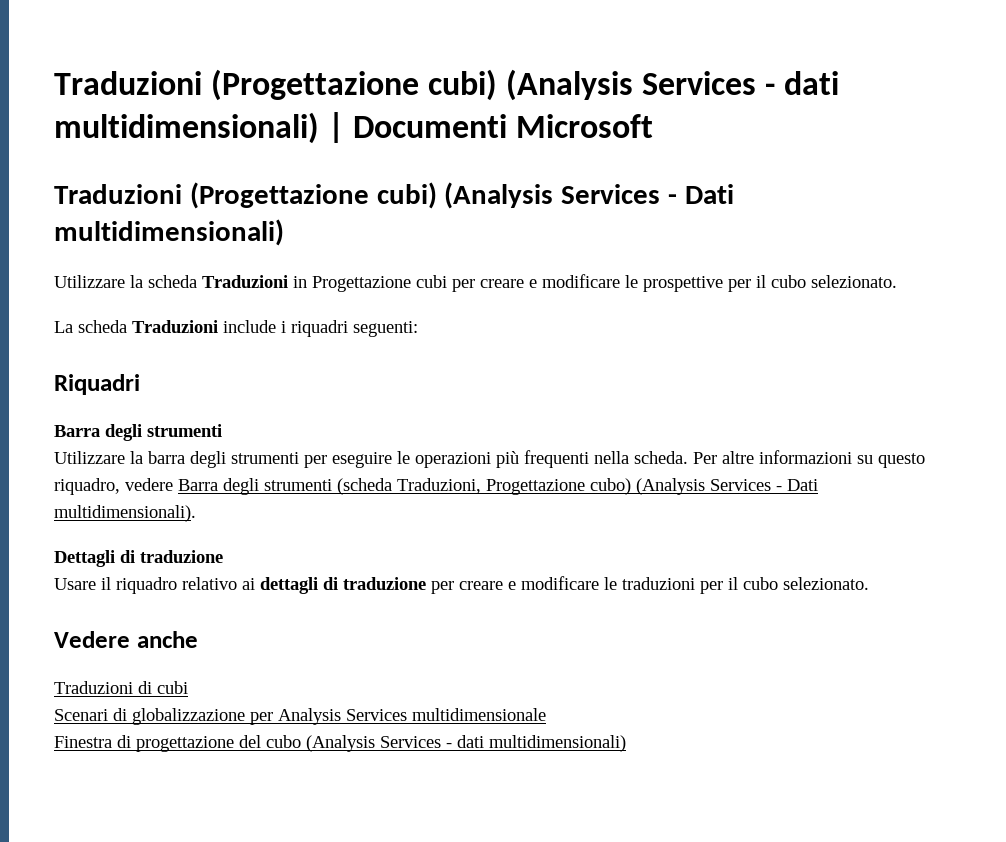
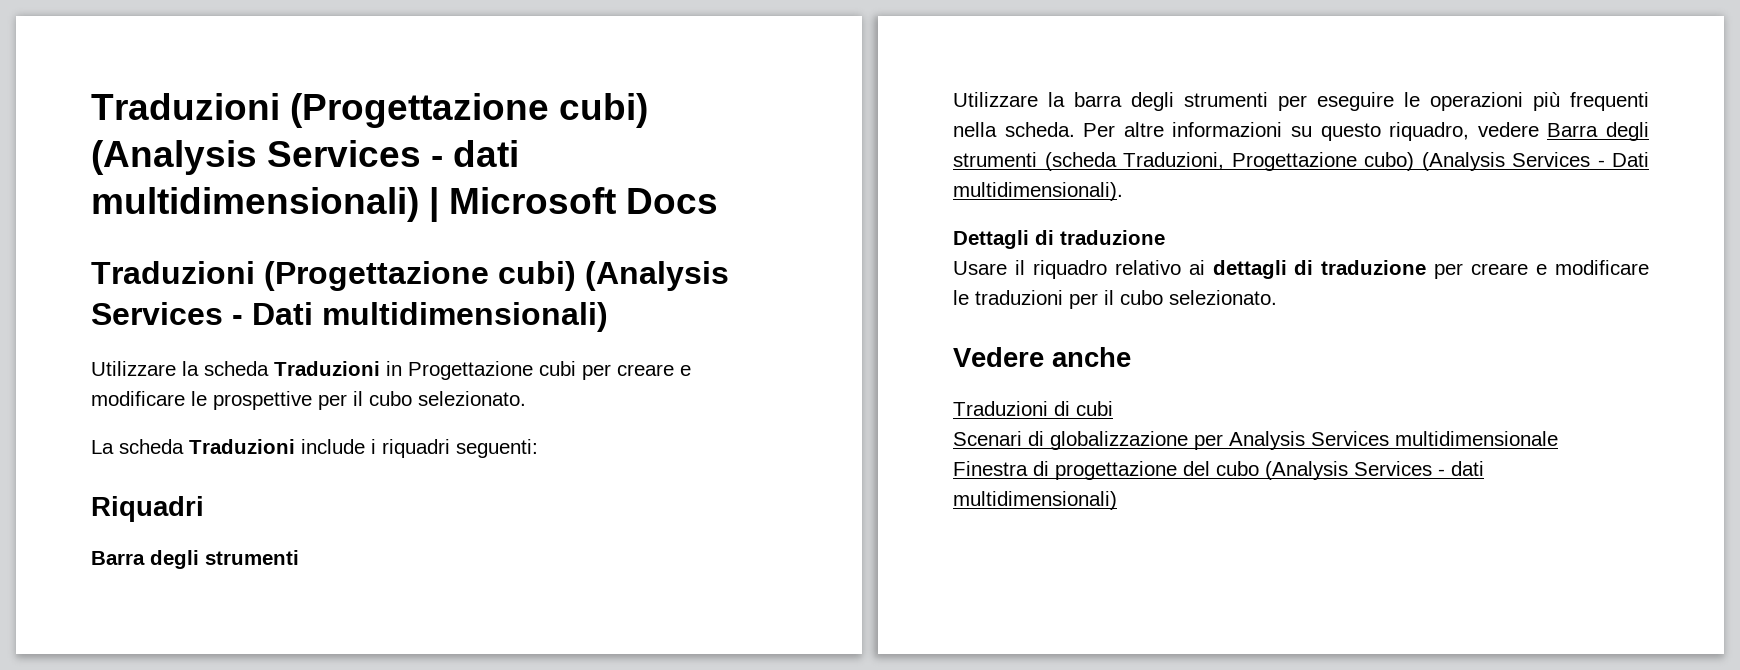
[353,114,508,138] Documenti -> (439, 204) none
(654, 126) none -> [626,188,718,214] Docs

